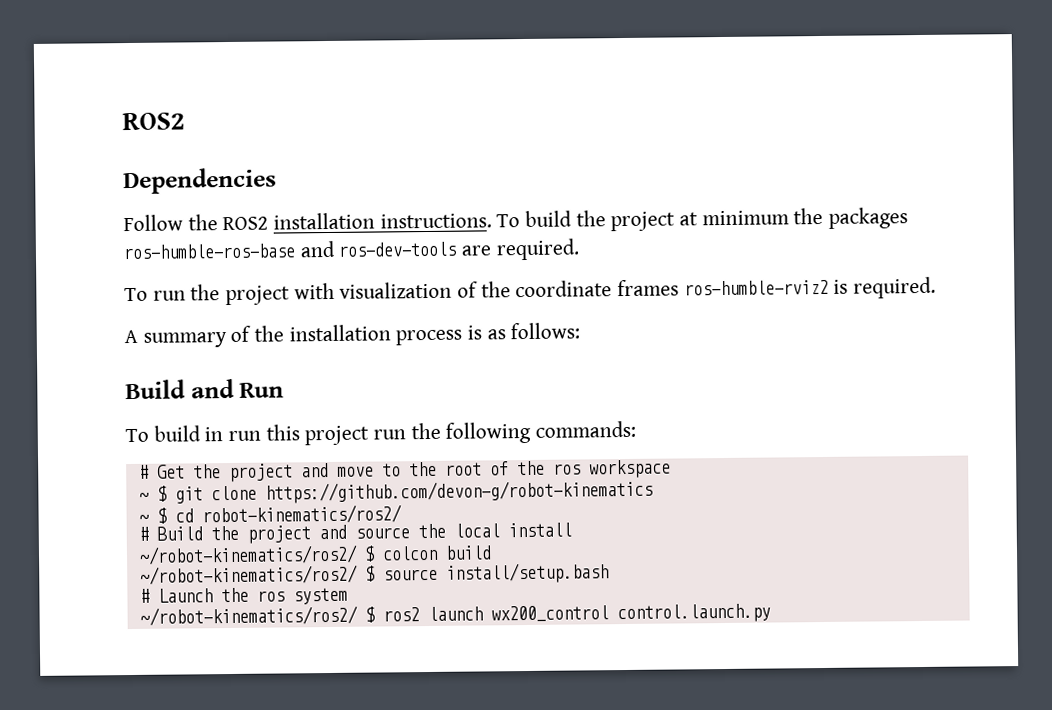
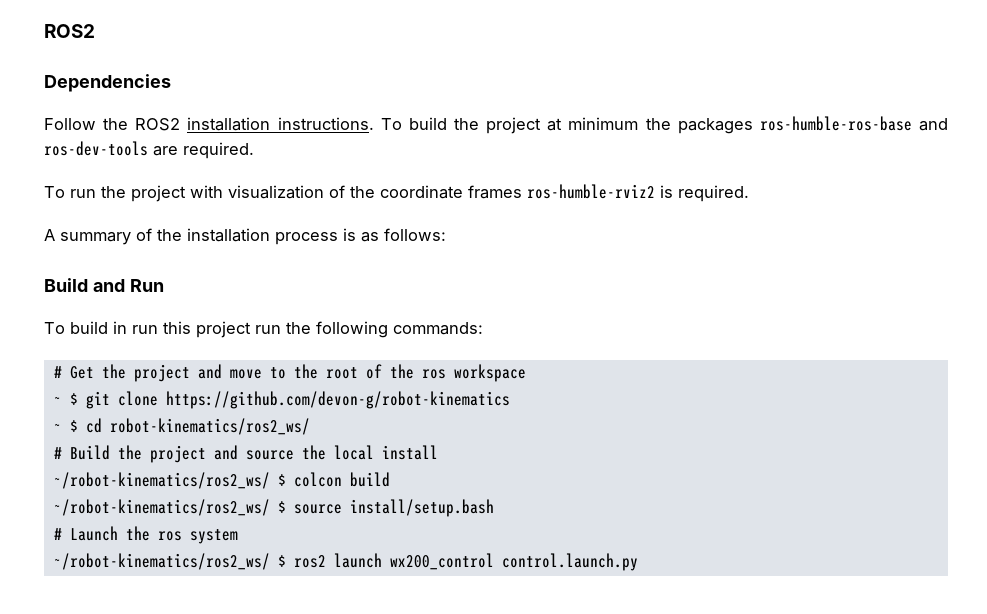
[201,504,402,525] robot-kinematics/ros2/ -> [109,418,310,435] robot-kinematics/ros2_ws/
[138,544,358,565] ~/robot-kinematics/ros2/ -> [53,472,270,489] ~/robot-kinematics/ros2_ws/
[139,564,358,585] ~/robot-kinematics/ros2/ -> [53,499,270,516] ~/robot-kinematics/ros2_ws/
[139,605,358,626] ~/robot-kinematics/ros2/ -> [53,553,270,570] ~/robot-kinematics/ros2_ws/

